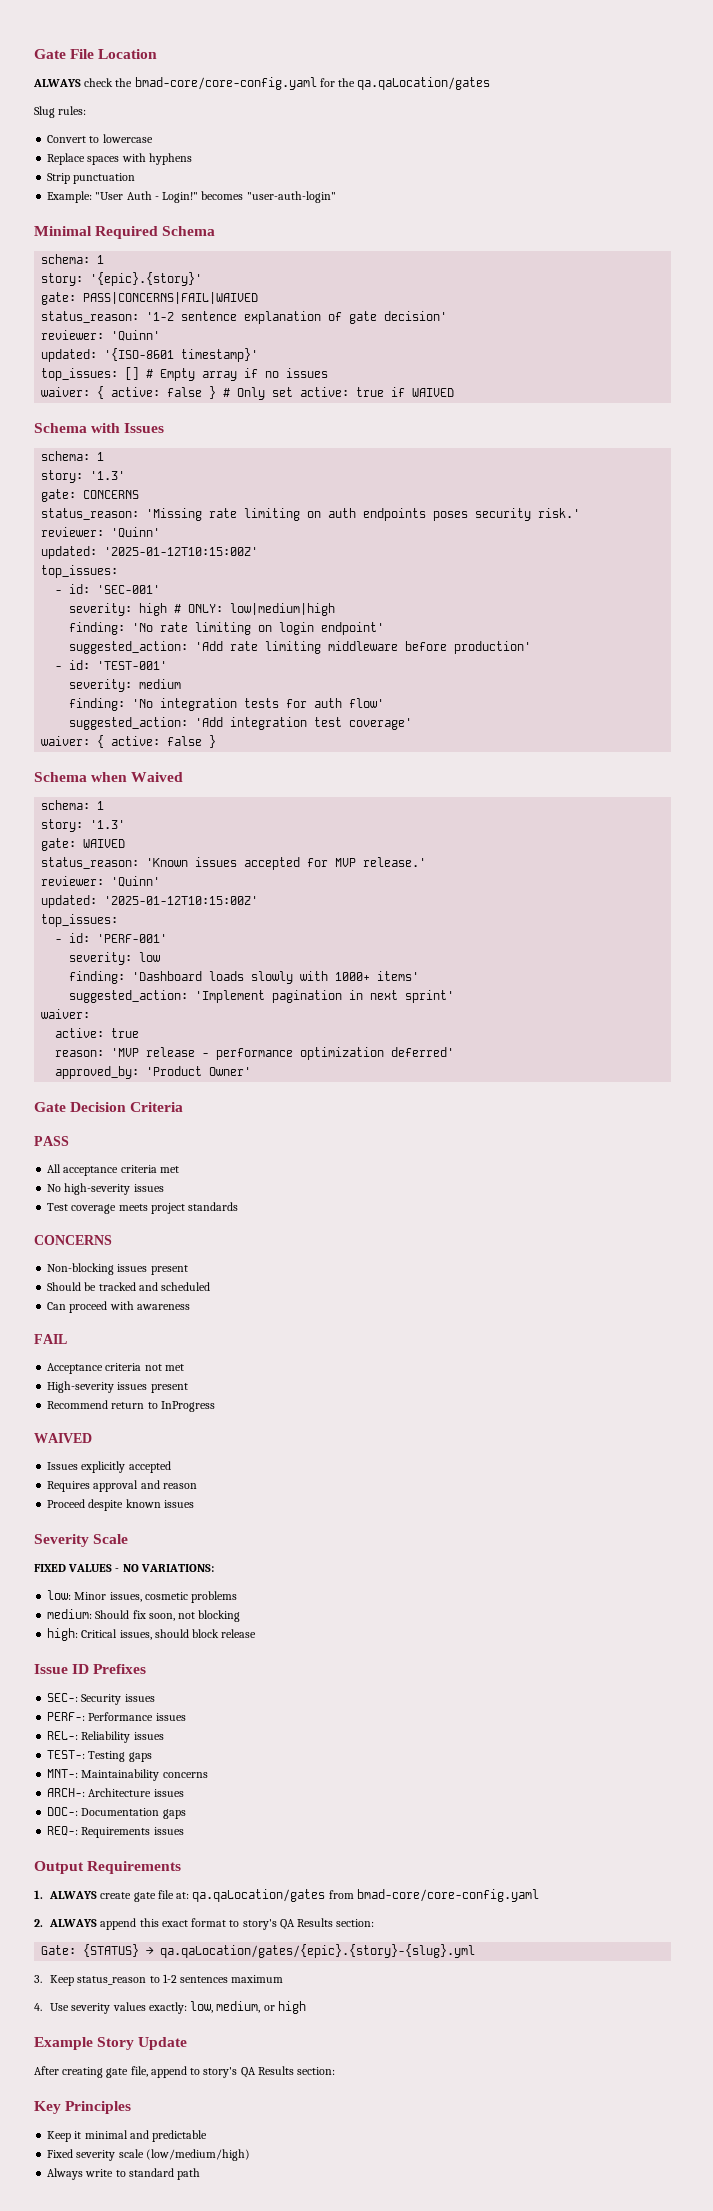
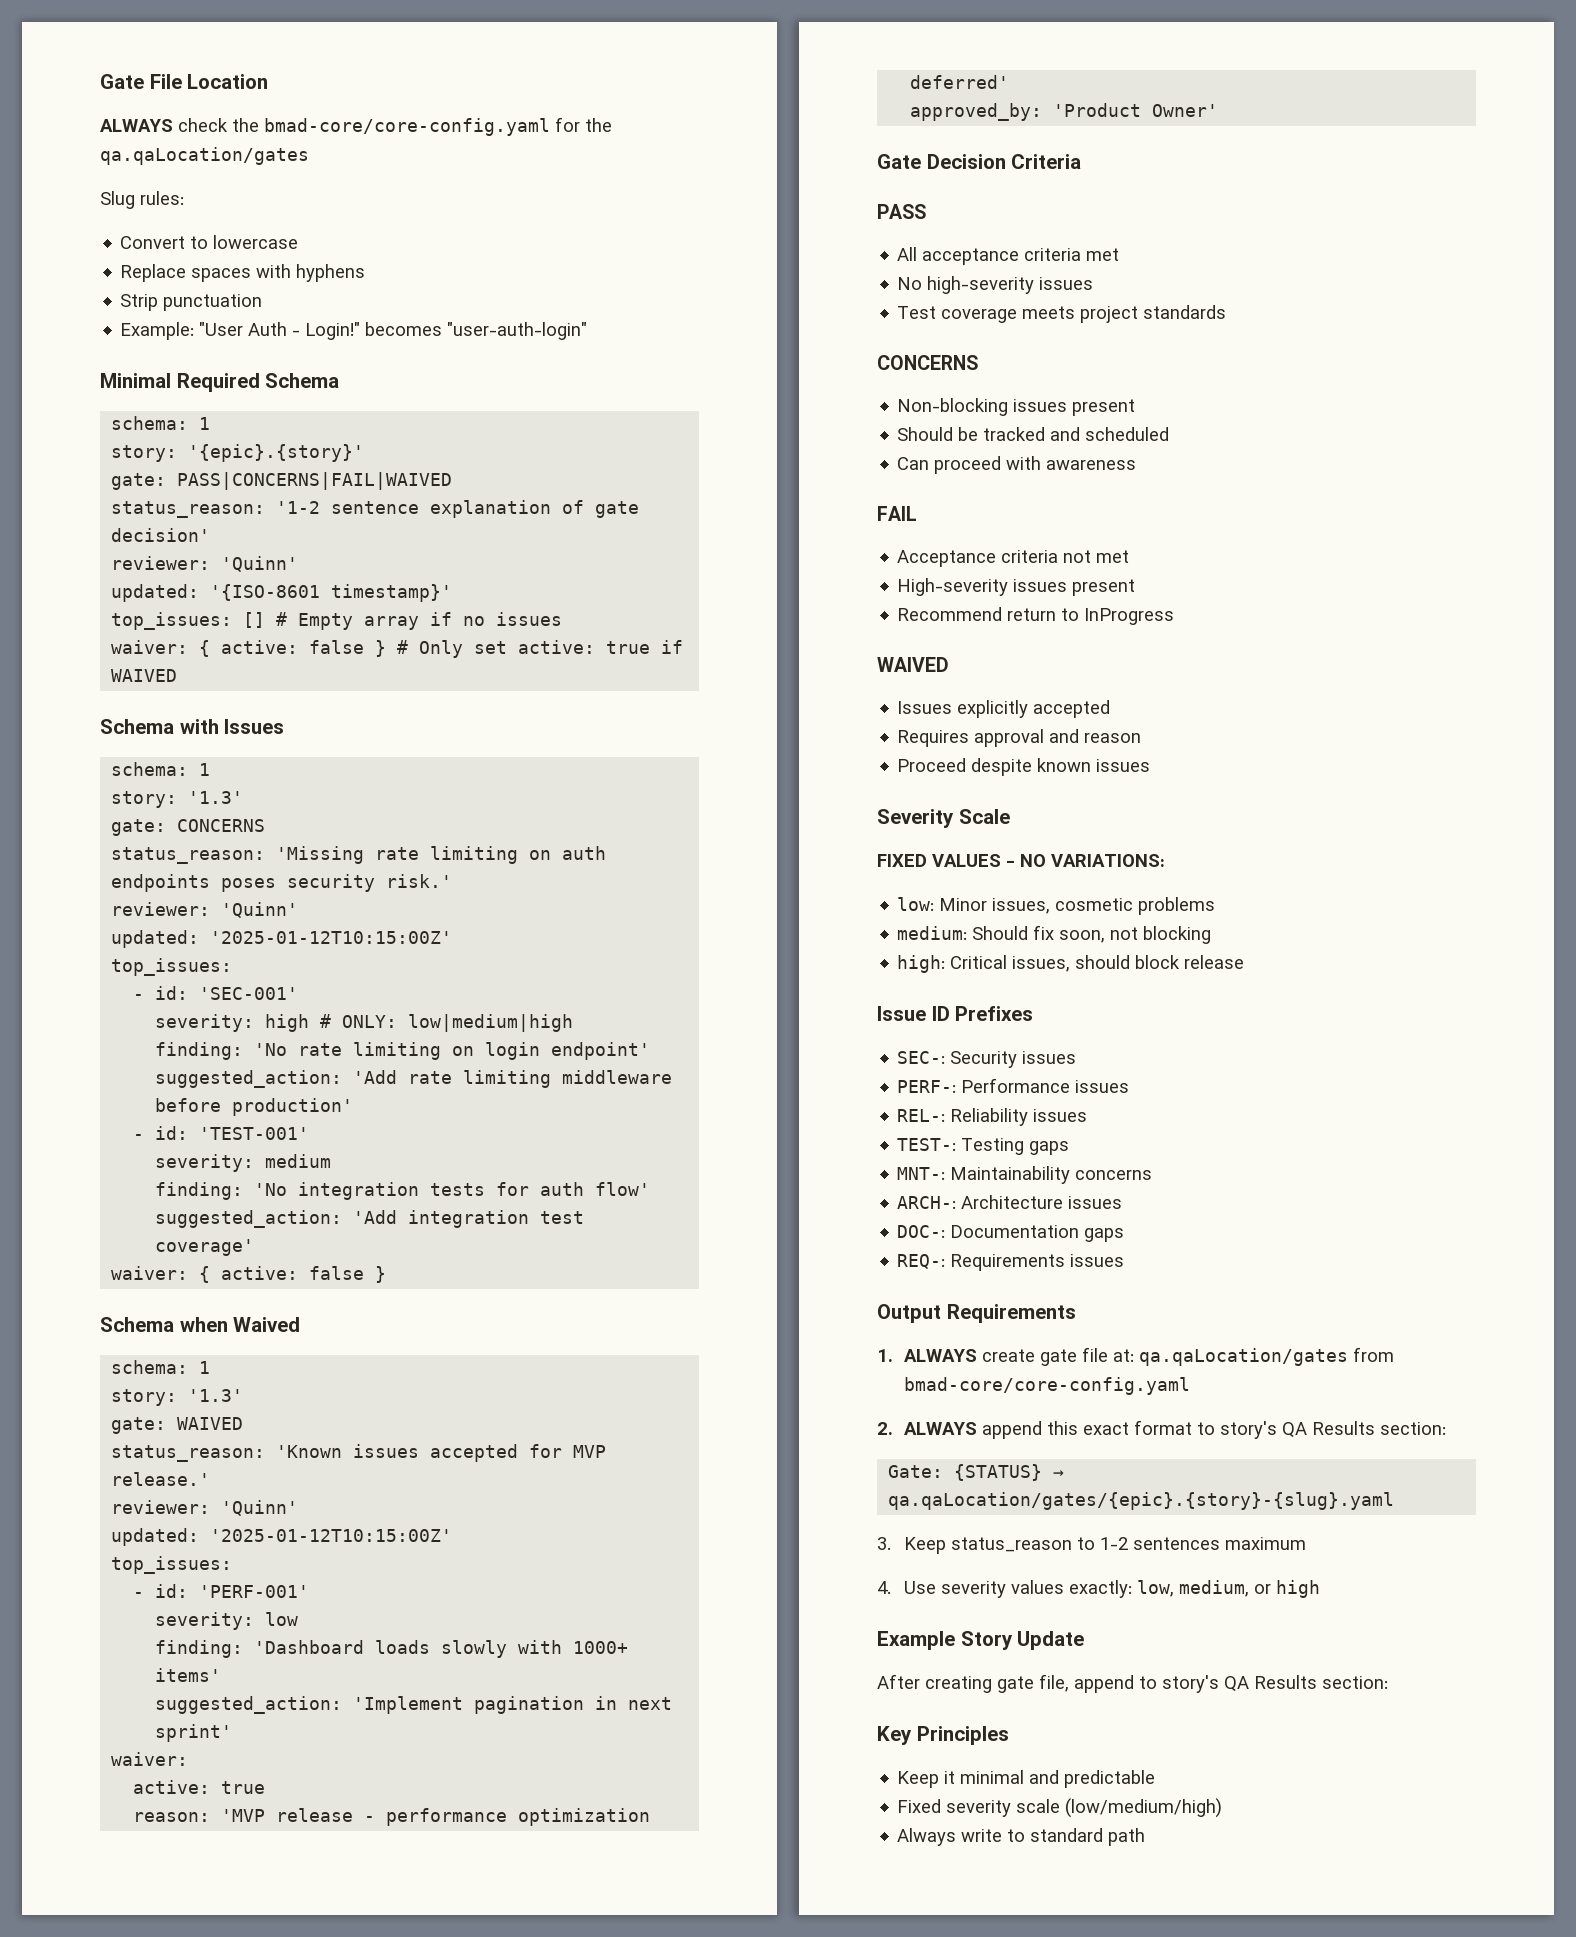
[160,1944,476,1958] qa.qaLocation/gates/{epic}.{story}-{slug}.yml -> [888,1492,1395,1510] qa.qaLocation/gates/{epic}.{story}-{slug}.yaml

